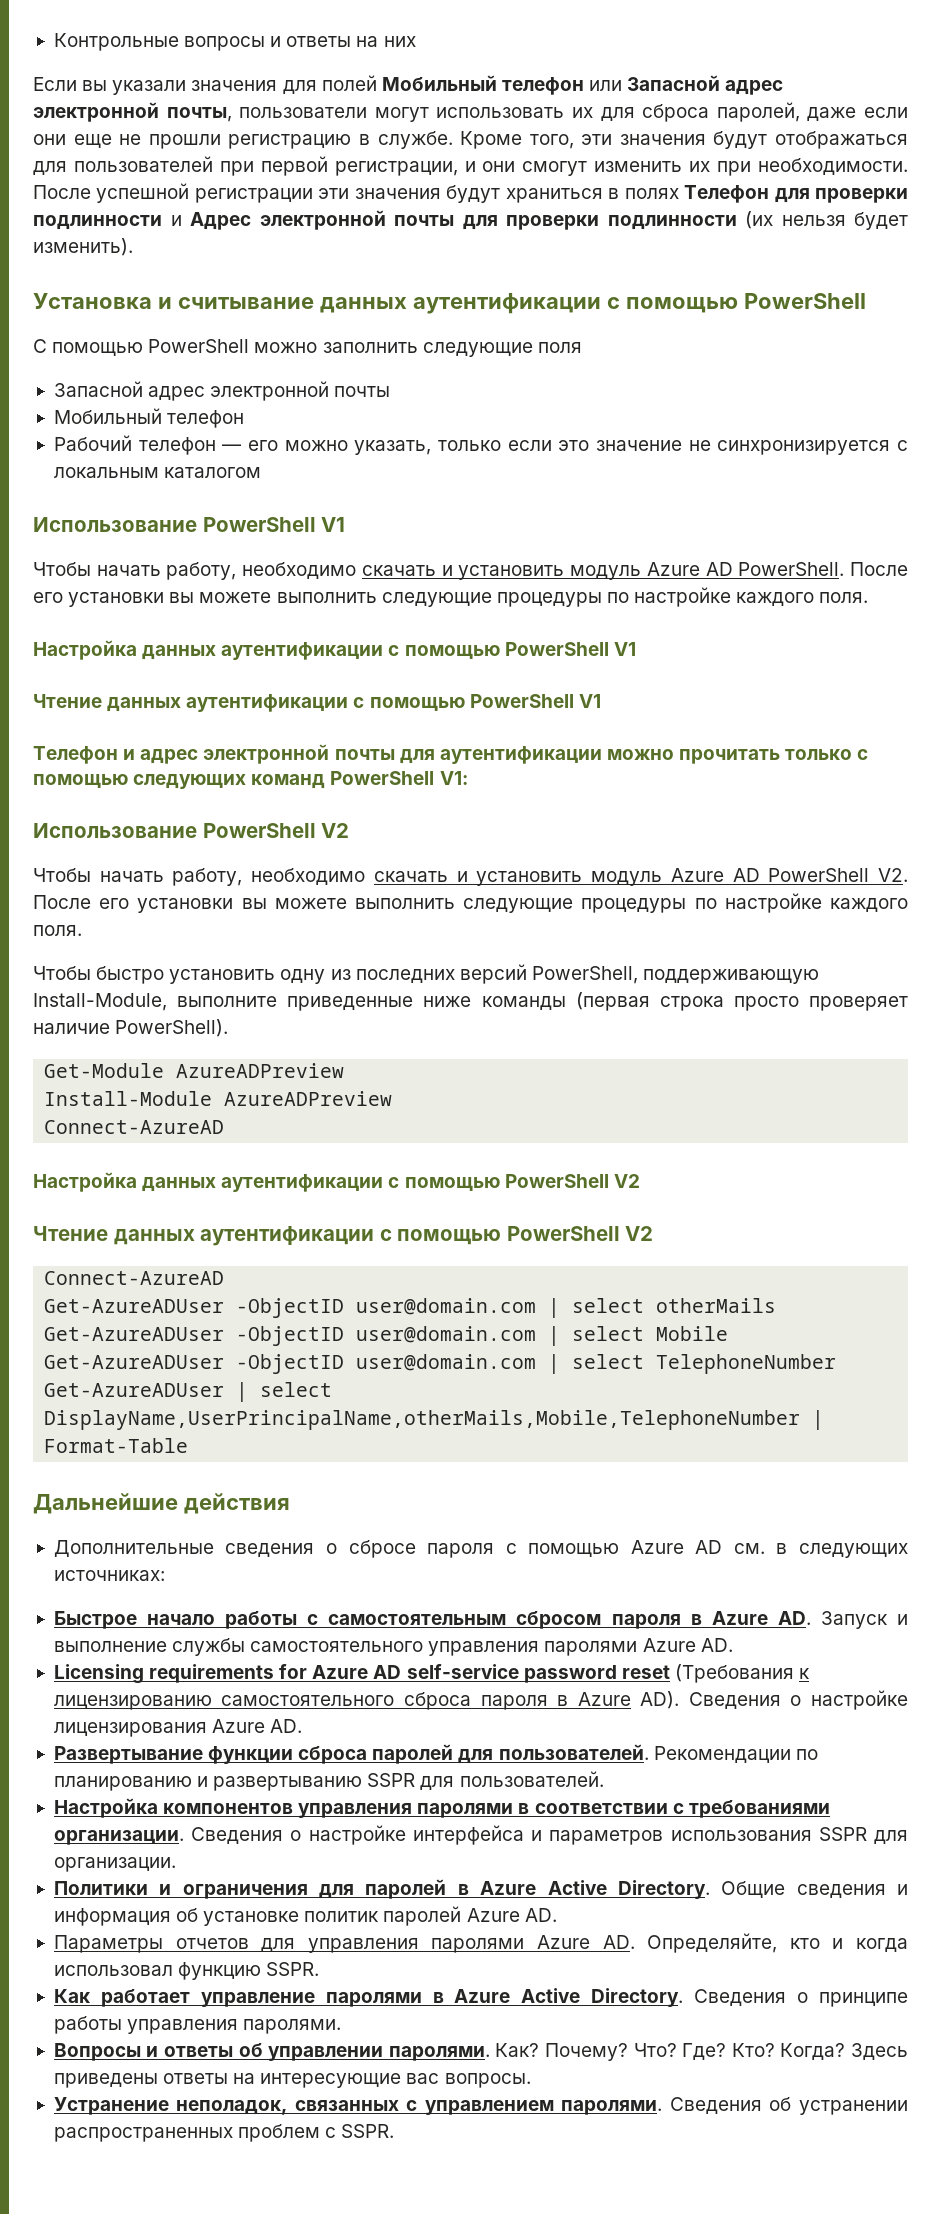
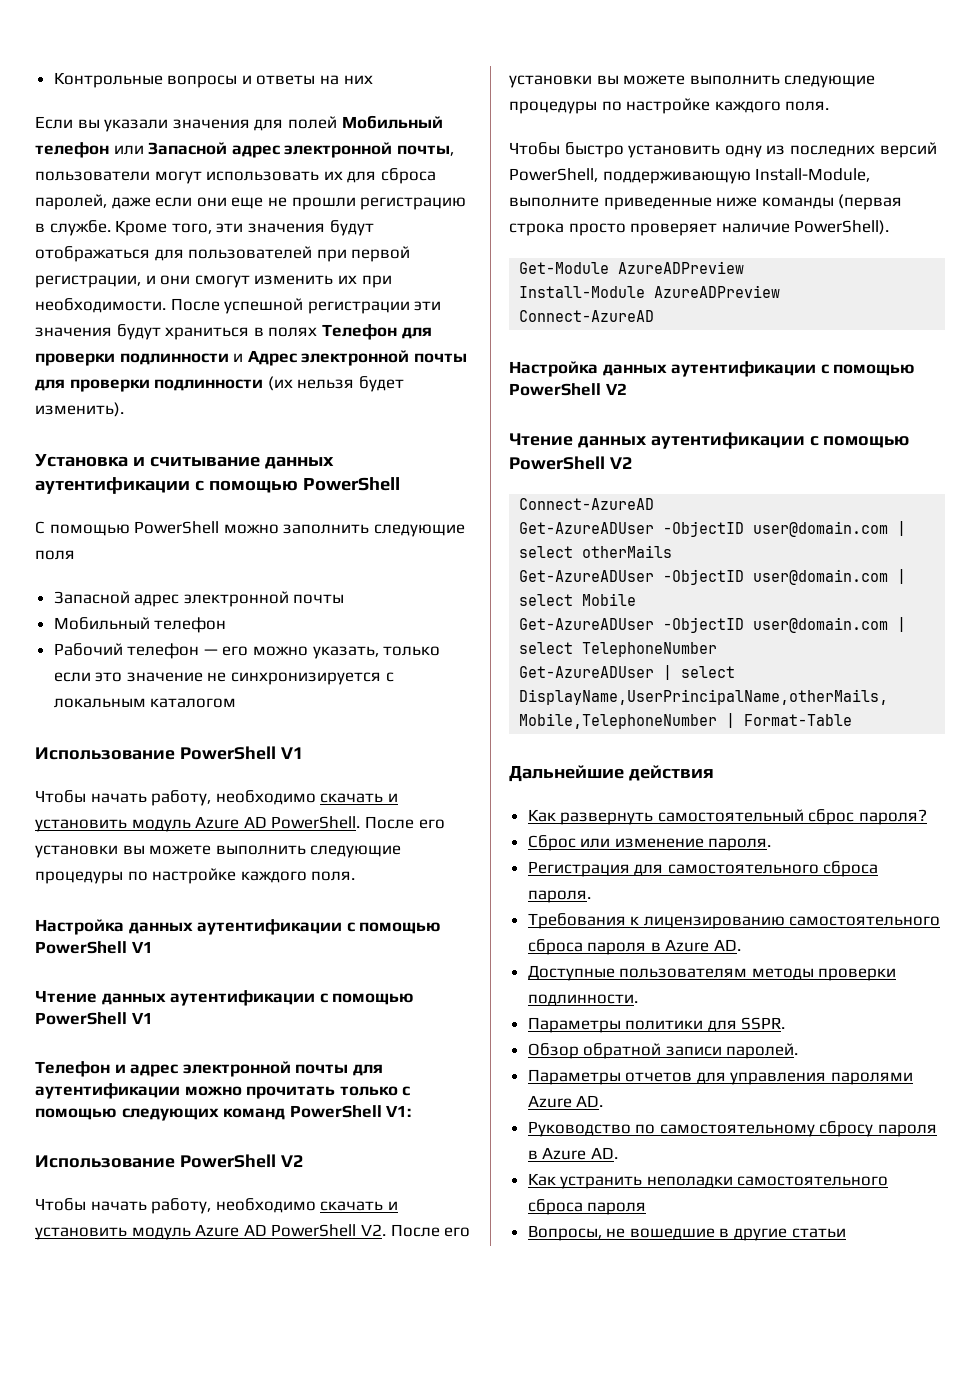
[53,1540,908,1558] [53,1570,165,1581] [53,1611,909,1629] [53,1638,733,1656] [53,1664,794,1684] Дополнительные сведения о сбросе пароля с помощью Azure AD см. в следующих источниках: // Быстрое начало работы с самостоятельным сбросом пароля в Azure AD. Запуск и выполнение службы самостоятельного управления паролями Azure AD. // Licensing requirements for Azure AD self-service password reset (Требования -> [527,809,928,825] [527,835,772,851] [527,861,879,877] [527,890,591,903] [527,913,626,929] Как развернуть самостоятельный сброс пароля? // Сброс или изменение пароля. // Регистрация для самостоятельного сброса пароля. // Требования
[640,1690,909,1710] [53,1719,303,1737] [53,1744,818,1764] [53,1771,604,1791] [53,1798,830,1818] [53,1825,909,1845] [53,1857,176,1872] [53,1879,908,1899] [53,1906,557,1926] AD). Сведения о настройке лицензирования Azure AD. // Развертывание функции сброса паролей для пользователей. Рекомендации по планированию и развертыванию SSPR для пользователей. // Настройка компонентов управления паролями в соответствии с требованиями организации. Сведения о настройке интерфейса и параметров использования SSPR для организации. // Политики и ограничения для паролей в Azure Active Directory. Общие сведения и информация об установке политик паролей Azure AD. -> [714,939,742,951] [527,965,897,981] [527,994,638,1006] [527,1017,786,1033] [527,1043,799,1059] AD. // Доступные пользователям методы проверки подлинности. // Параметры политики для SSPR. // Обзор обратной записи паролей.
[647,1933,909,1953] [53,1962,320,1980] [53,1988,908,2007] [53,2016,342,2034] [53,2043,909,2061] [53,2073,531,2088] [53,2097,909,2115] [53,2124,395,2142] Определяйте, кто и когда использовал функцию SSPR. // Как работает управление паролями в Azure Active Directory. Сведения о принципе работы управления паролями. // Вопросы и ответы об управлении паролями. Как? Почему? Что? Где? Кто? Когда? Здесь приведены ответы на интересующие вас вопросы. // Устранение неполадок, связанных с управлением паролями. Сведения об устранении распространенных проблем с SSPR. -> [527,1121,938,1137] [527,1147,618,1160] [527,1173,889,1189] [527,1199,647,1215] [527,1225,846,1241] // Руководство по самостоятельному сбросу пароля в Azure AD. // Как устранить неполадки самостоятельного сброса пароля // Вопросы, не вошедшие в другие статьи

